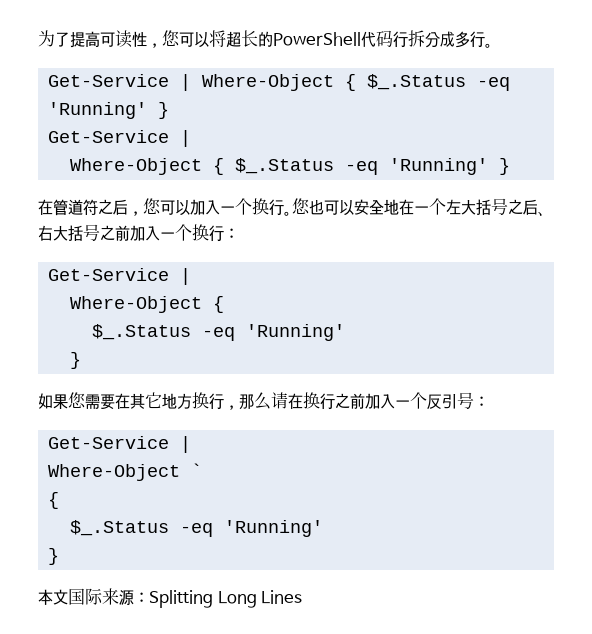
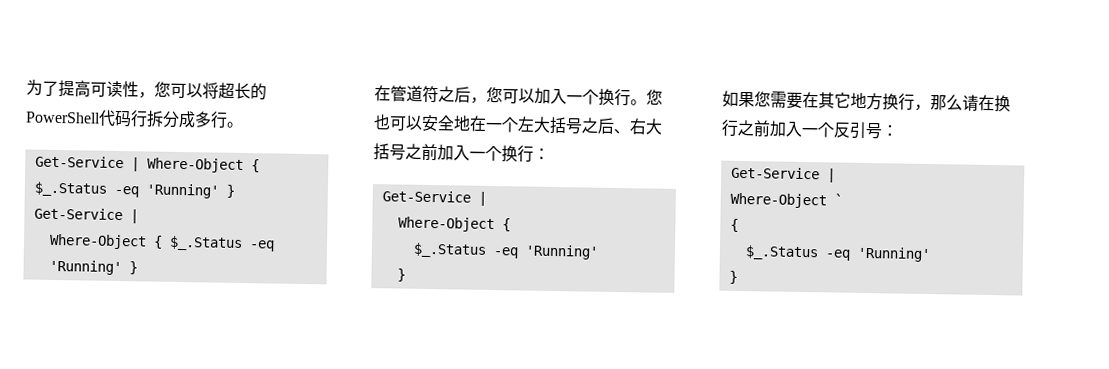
[38,588,303,608] // 本文国际来源：Splitting Long Lines -> (738, 277) none

